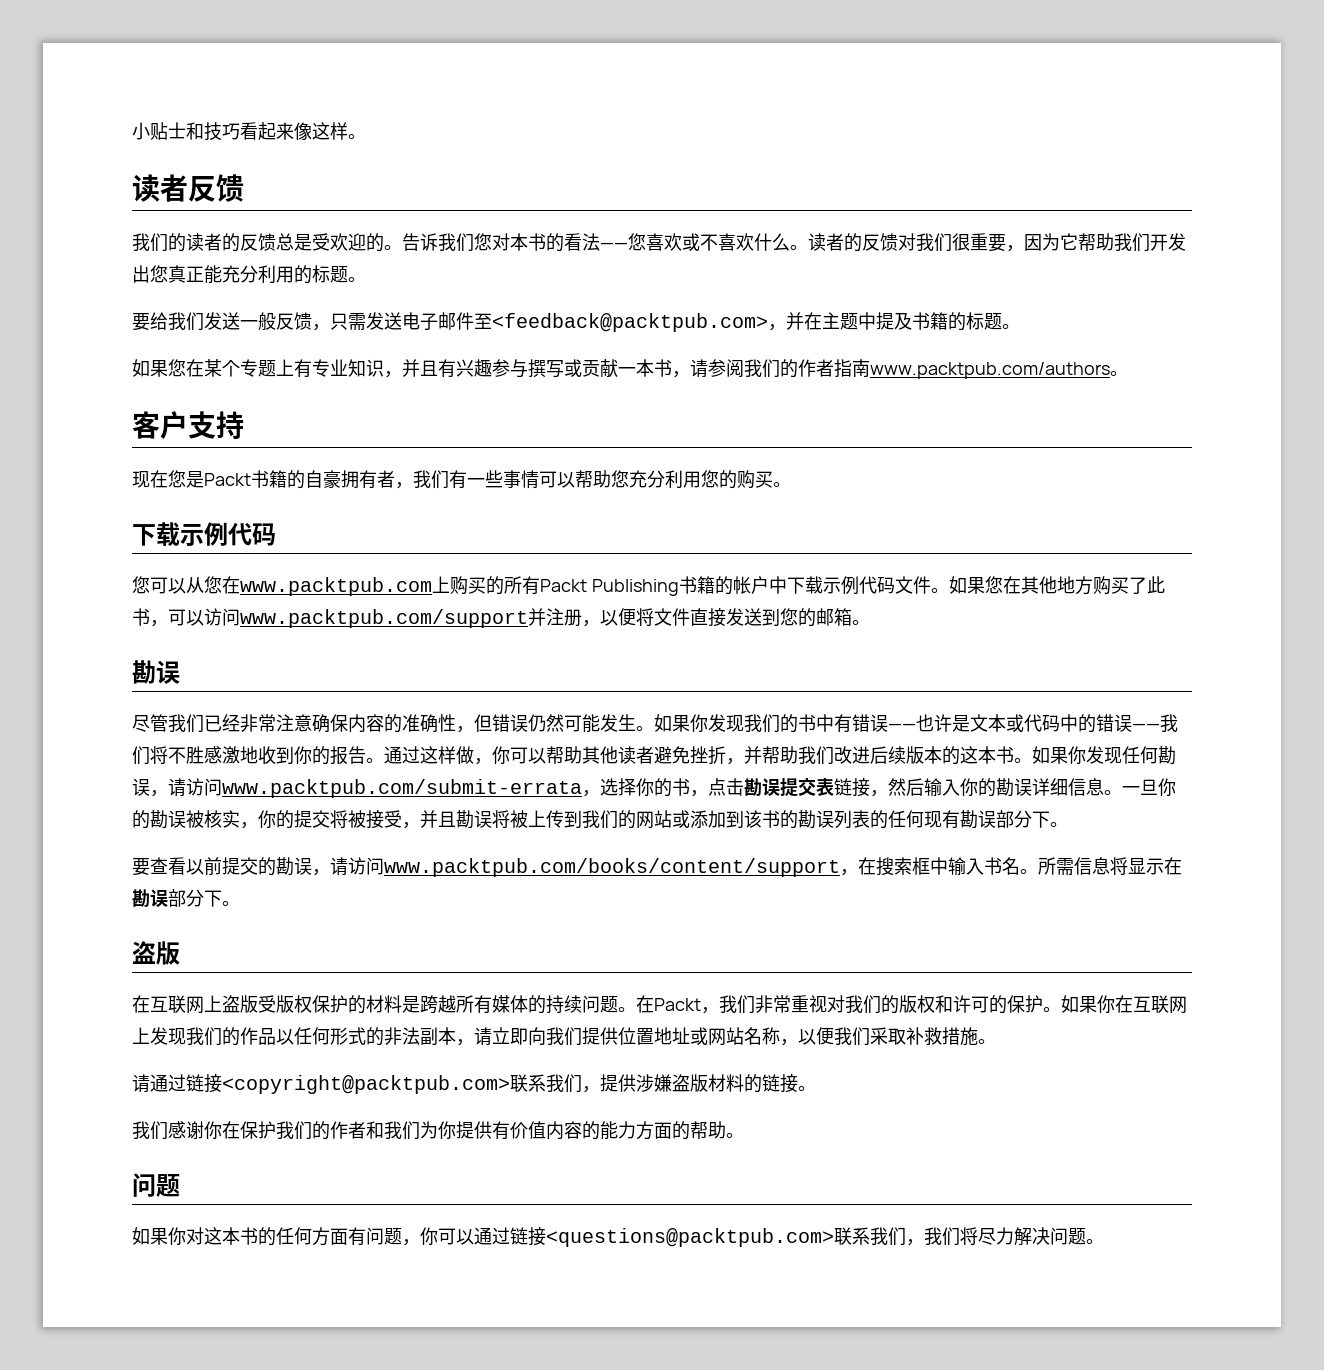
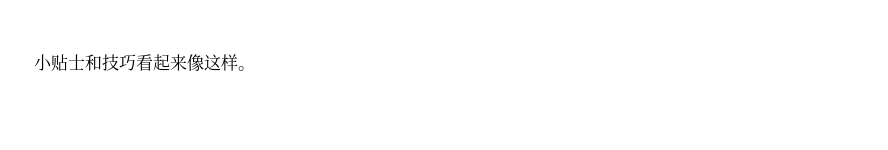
[132,174,244,202] [132,233,1186,252] [132,265,366,284] [132,312,1020,332] [132,359,1128,379] [132,411,244,439] [132,470,791,489] [132,522,276,547] [132,576,1165,596] [132,608,870,628] [132,660,180,684] [132,714,1178,733] [132,746,1176,765] [132,777,1176,798] [132,810,1068,829] [132,857,1182,877] [132,889,240,907] [132,941,180,965] [132,995,1187,1014] [132,1027,996,1046] [132,1074,816,1094] [132,1121,744,1140] [132,1173,180,1197] [132,1227,1104,1247] // 读者反馈 // 我们的读者的反馈总是受欢迎的。告诉我们您对本书的看法——您喜欢或不喜欢什么。读者的反馈对我们很重要，因为它帮助我们开发出您真正能充分利用的标题。 // 要给我们发送一般反馈，只需发送电子邮件至<feedback@packtpub.com>，并在主题中提及书籍的标题。 // 如果您在某个专题上有专业知识，并且有兴趣参与撰写或贡献一本书，请参阅我们的作者指南www.packtpub.com/authors。 // 客户支持 // 现在您是Packt书籍的自豪拥有者，我们有一些事情可以帮助您充分利用您的购买。 // 下载示例代码 // 您可以从您在www.packtpub.com上购买的所有Packt Publishing书籍的帐户中下载示例代码文件。如果您在其他地方购买了此书，可以访问www.packtpub.com/support并注册，以便将文件直接发送到您的邮箱。 // 勘误 // 尽管我们已经非常注意确保内容的准确性，但错误仍然可能发生。如果你发现我们的书中有错误——也许是文本或代码中的错误——我们将不胜感激地收到你的报告。通过这样做，你可以帮助其他读者避免挫折，并帮助我们改进后续版本的这本书。如果你发现任何勘误，请访问www.packtpub.com/submit-errata，选择你的书，点击勘误提交表链接，然后输入你的勘误详细信息。一旦你的勘误被核实，你的提交将被接受，并且勘误将被上传到我们的网站或添加到该书的勘误列表的任何现有勘误部分下。 // 要查看以前提交的勘误，请访问www.packtpub.com/books/content/support，在搜索框中输入书名。所需信息将显示在勘误部分下。 // 盗版 // 在互联网上盗版受版权保护的材料是跨越所有媒体的持续问题。在Packt，我们非常重视对我们的版权和许可的保护。如果你在互联网上发现我们的作品以任何形式的非法副本，请立即向我们提供位置地址或网站名称，以便我们采取补救措施。 // 请通过链接<copyright@packtpub.com>联系我们，提供涉嫌盗版材料的链接。 // 我们感谢你在保护我们的作者和我们为你提供有价值内容的能力方面的帮助。 // 问题 // 如果你对这本书的任何方面有问题，你可以通过链接<questions@packtpub.com>联系我们，我们将尽力解决问题。 -> (255, 68) none

